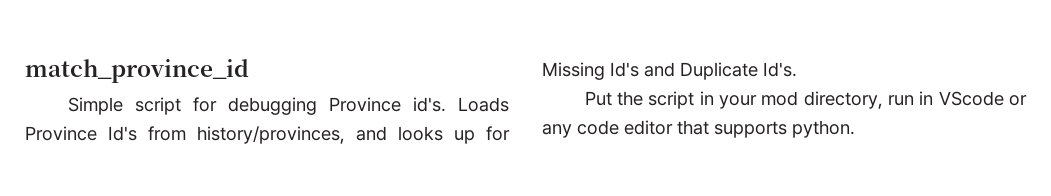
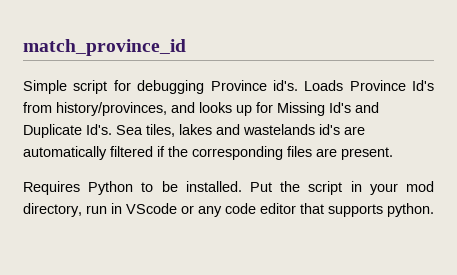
(797, 69) // -> [116,124,365,137] [23,146,393,160] [23,181,242,195] Sea tiles, lakes and wastelands id's are automatically filtered if the corresponding files are present. // Requires Python to be installed.

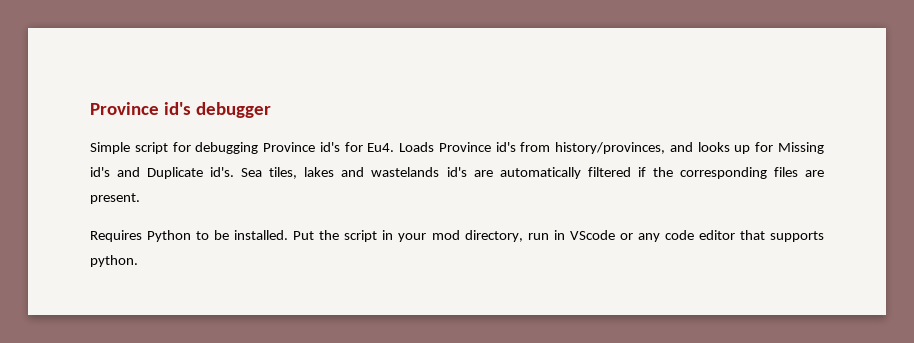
[23,39,186,56] match_province_id -> [90,102,271,118] Province id's debugger
[272,80,298,91] id's. -> [319,142,395,152] id's for Eu4.
[412,80,434,91] Id's -> [495,142,516,152] id's
[329,102,351,113] Id's -> [90,167,110,177] id's
[86,124,112,135] Id's. -> [210,167,235,177] id's.

